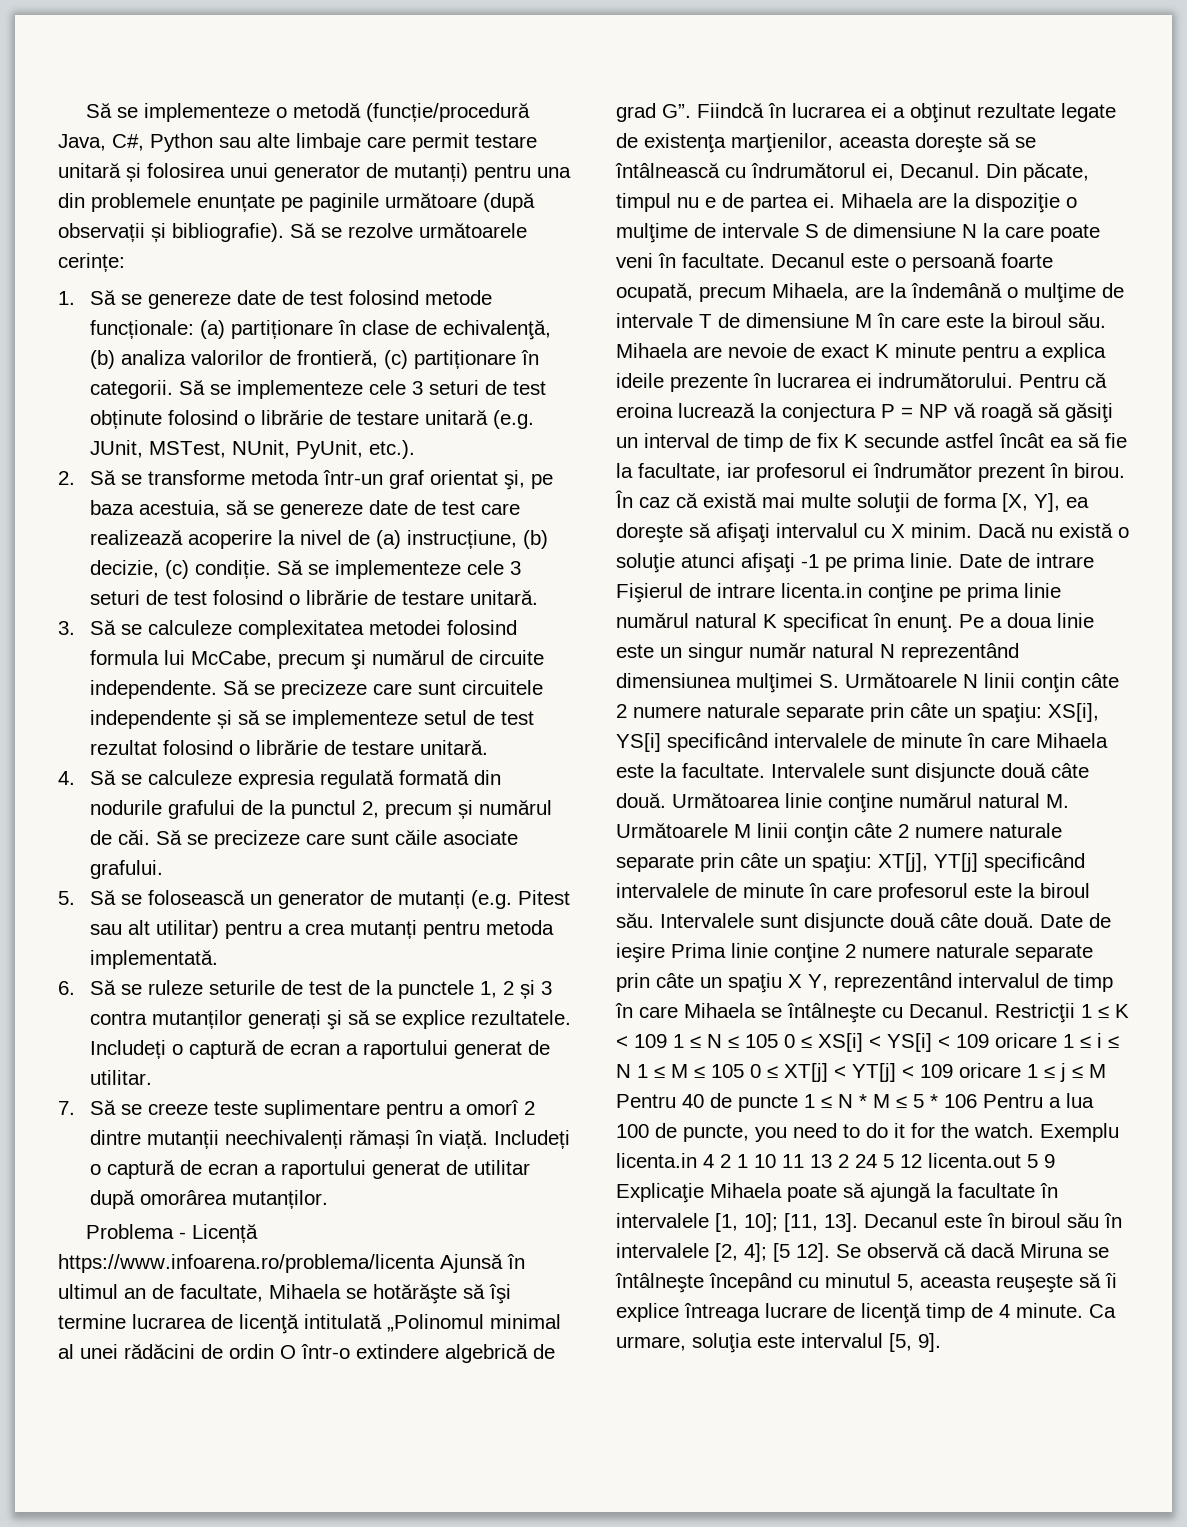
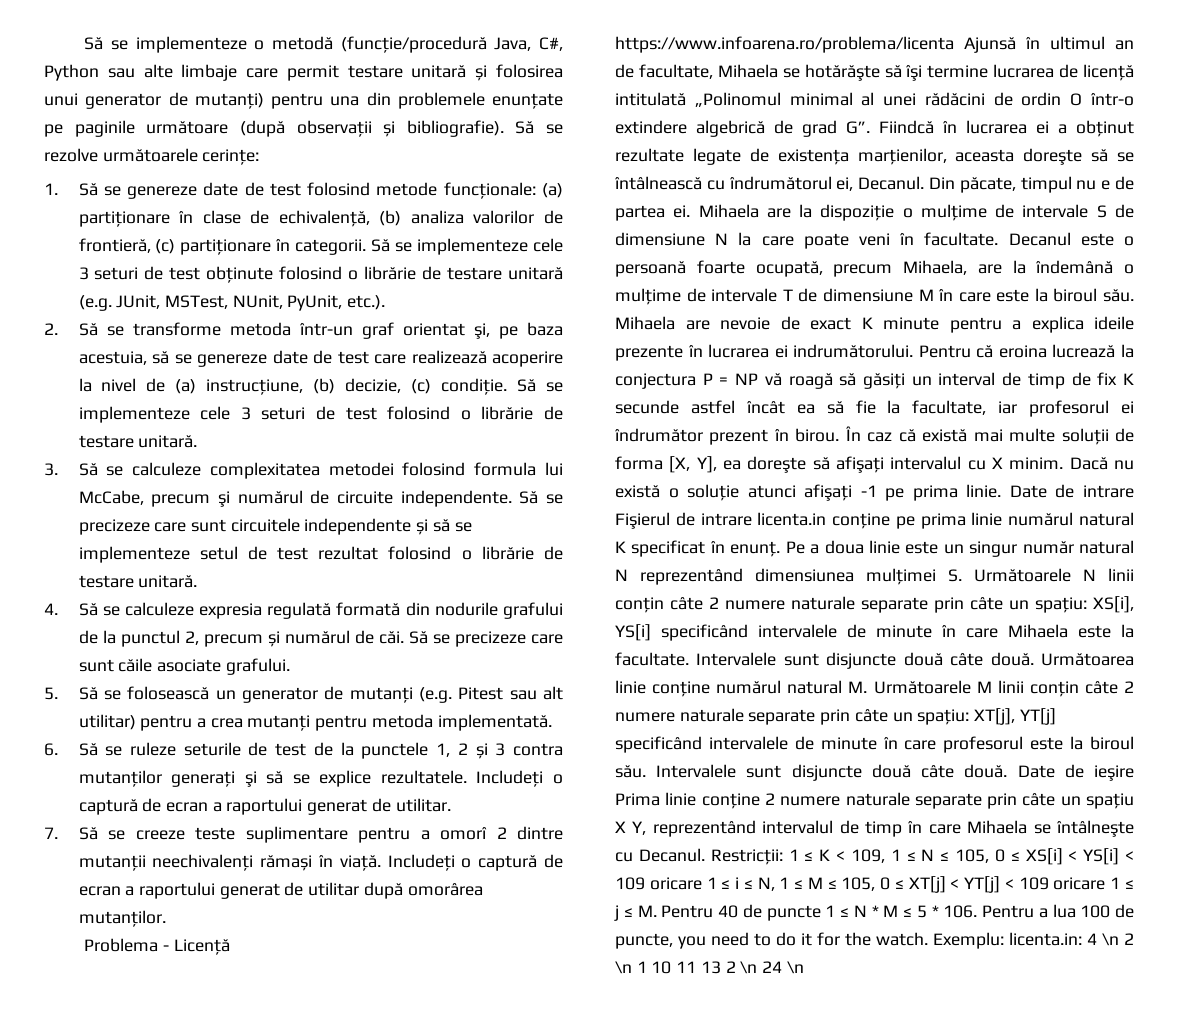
[995,1003,1075,1023] Restricţii -> [710,849,783,865] Restricţii:
[634,1034,667,1048] 109 -> [850,849,885,863] 109,
[745,1034,778,1048] 105 -> [955,849,989,863] 105,
[616,1064,631,1078] N -> [757,877,775,891] N,
[711,1064,744,1078] 105 -> [841,877,876,891] 105,
[1089,1064,1106,1078] M -> [637,905,657,917] M.
[944,1094,977,1108] 106 -> [943,905,978,918] 106.
[1040,1123,1119,1142] [616,1153,731,1168] Exemplu licenta.in 4 2 -> [933,932,1134,949] [615,961,632,974] Exemplu: licenta.in: 4 \n 2 \n
[855,1153,1055,1168] [616,1183,1058,1203] [616,1213,1122,1232] [616,1243,1109,1262] [615,1273,1117,1293] [616,1303,1116,1323] [616,1333,941,1353] 24 5 12 licenta.out 5 9 Explicaţie Mihaela poate să ajungă la facultate în intervalele [1, 10]; [11, 13]. Decanul este în biroul său în intervalele [2, 4]; [5 12]. Se observă că dacă Miruna se întâlneşte începând cu minutul 5, aceasta reuşeşte să îi explice întreaga lucrare de licenţă timp de 4 minute. Ca urmare, soluţia este intervalul [5, 9]. -> [740,961,804,974] \n 24 \n

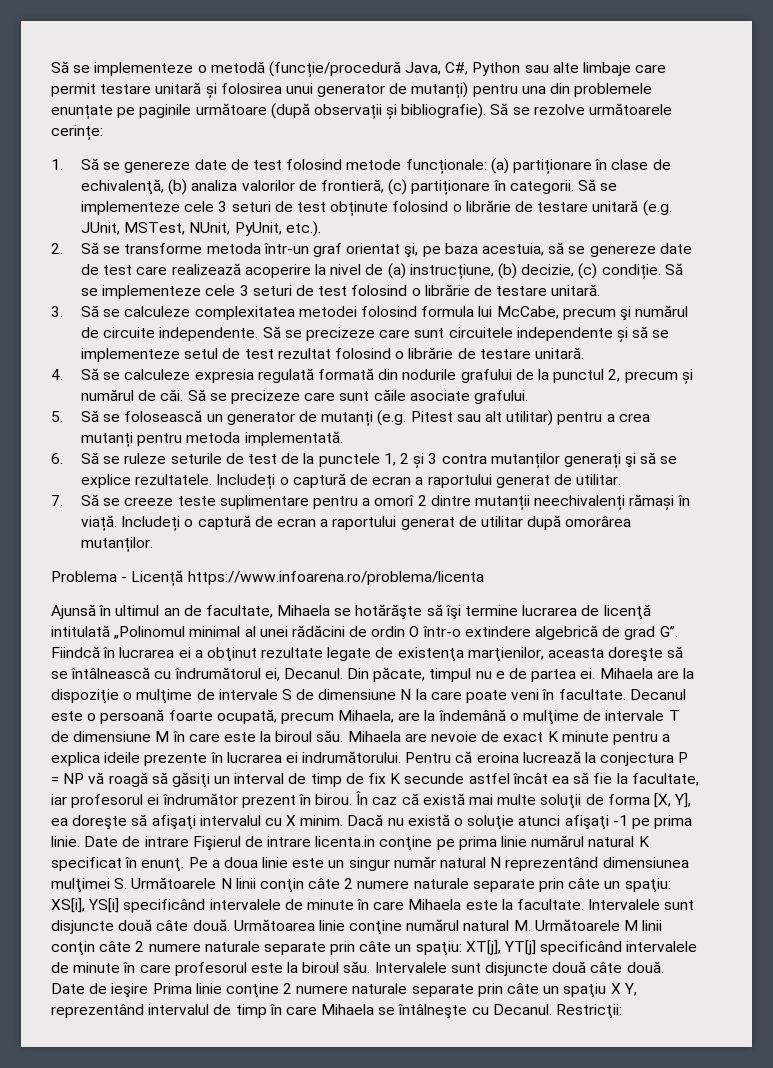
(954, 44) none -> (484, 578) //
[788,848,1134,865] [615,876,1134,893] [614,904,1134,921] [615,932,1134,949] [615,961,804,974] 1 ≤ K < 109, 1 ≤ N ≤ 105, 0 ≤ XS[i] < YS[i] < 109 oricare 1 ≤ i ≤ N, 1 ≤ M ≤ 105, 0 ≤ XT[j] < YT[j] < 109 oricare 1 ≤ j ≤ M. Pentru 40 de puncte 1 ≤ N * M ≤ 5 * 106. Pentru a lua 100 de puncte, you need to do it for the watch. Exemplu: licenta.in: 4 \n 2 \n 1 10 11 13 2 \n 24 \n -> (623, 1011) none

